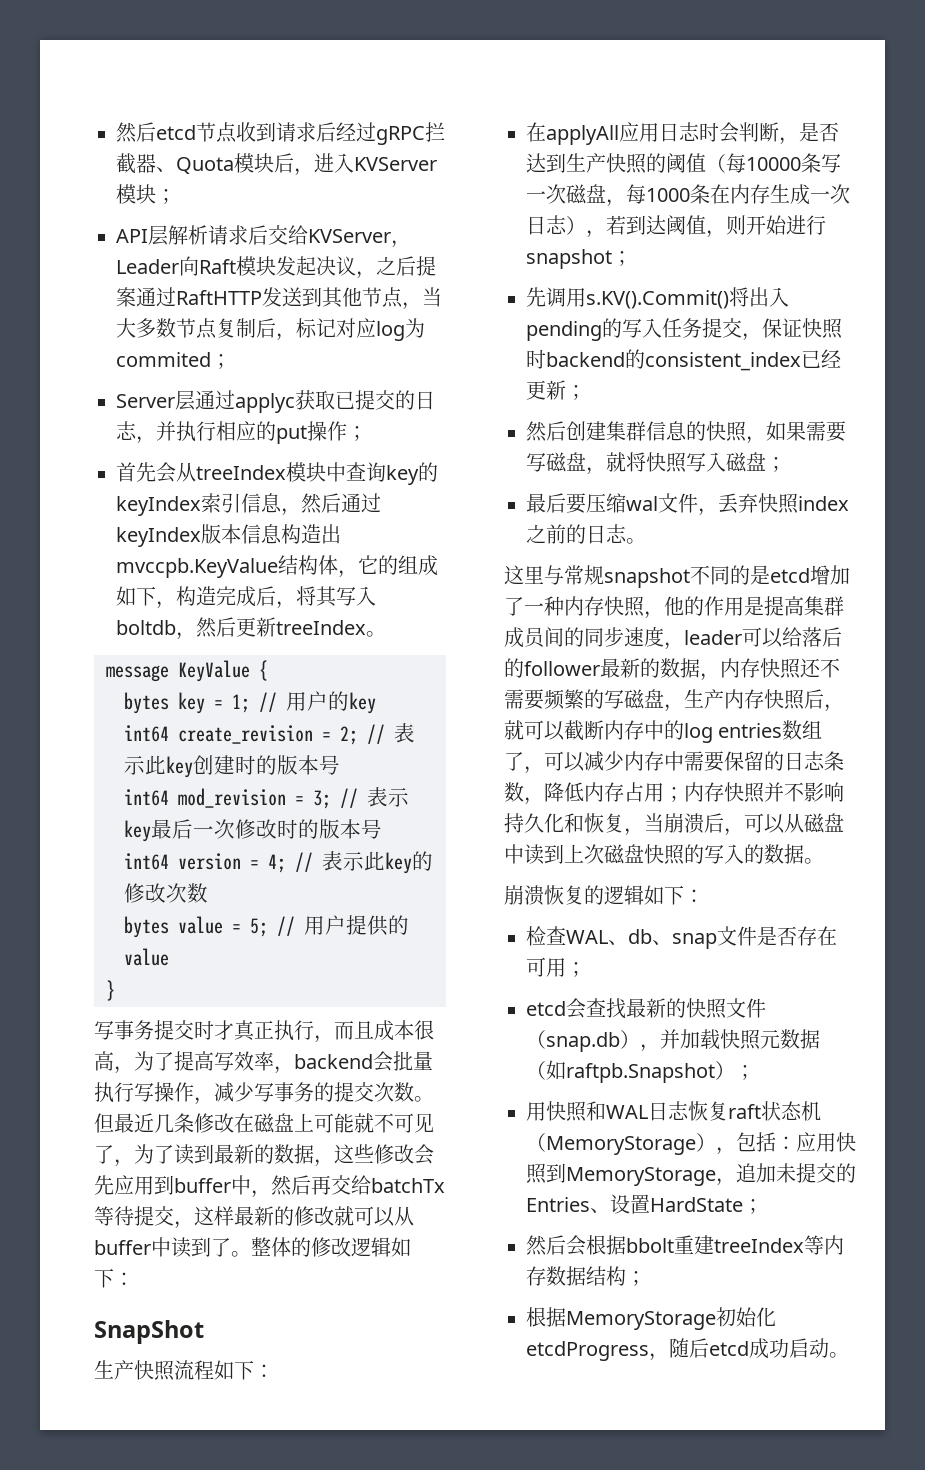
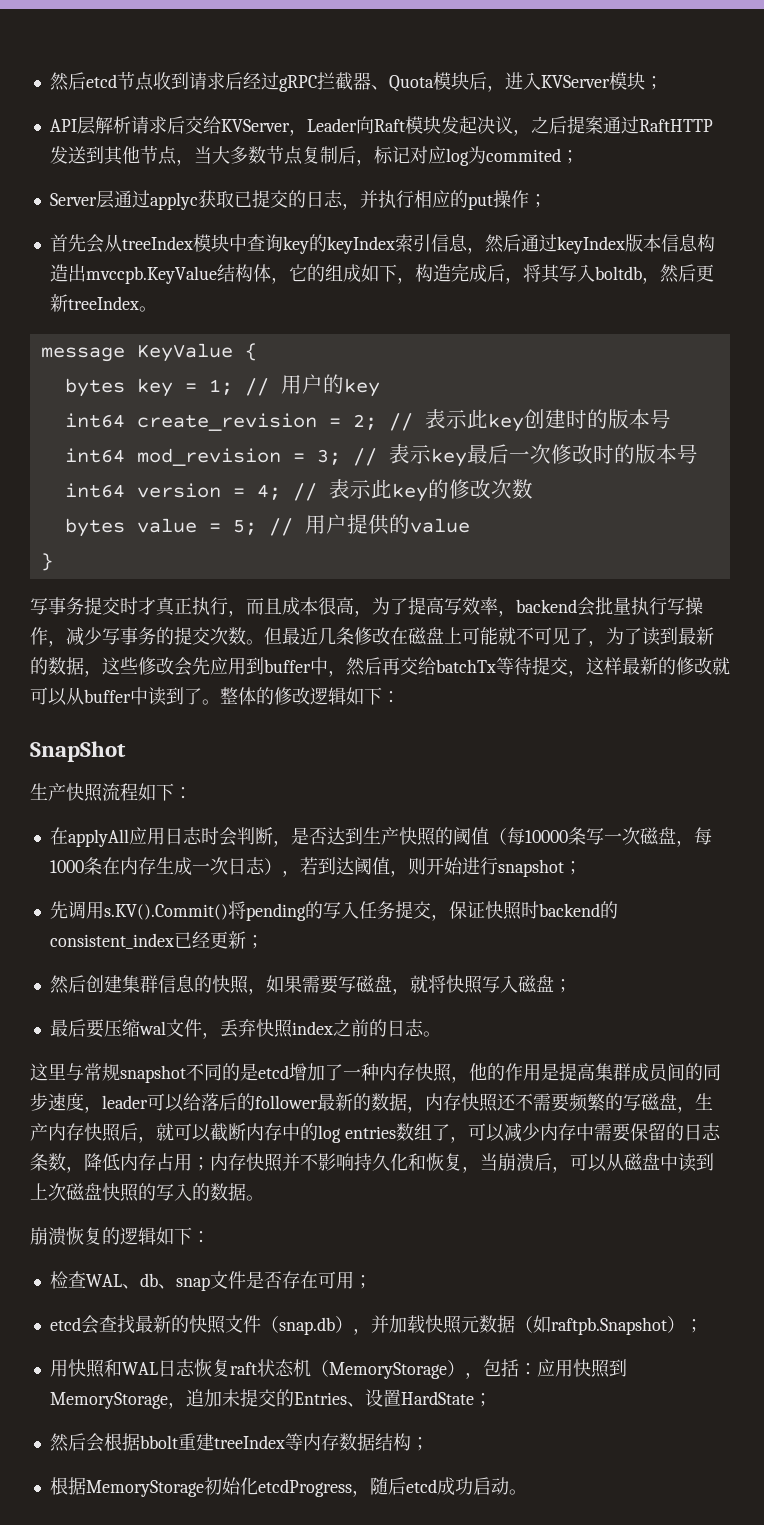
[749,287,789,307] 出入 -> (246, 910) none

